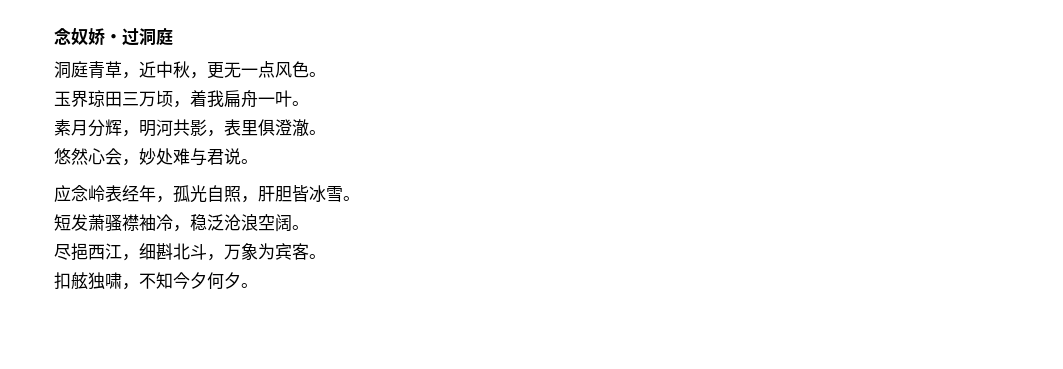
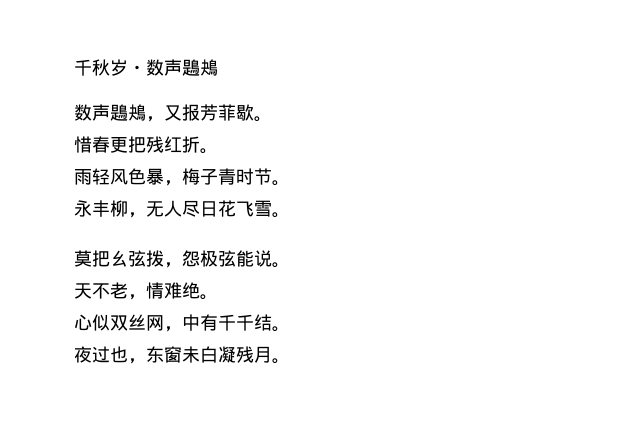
[54,28,173,46] [54,61,326,79] [54,90,309,108] [54,119,326,137] [54,148,258,166] [54,185,360,203] [54,214,309,232] [54,243,326,261] [54,272,241,290] 念奴娇・过洞庭 // 洞庭青草，近中秋，更无一点风色。 // 玉界琼田三万顷，着我扁舟一叶。 // 素月分辉，明河共影，表里俱澄澈。 // 悠然心会，妙处难与君说。 // 应念岭表经年，孤光自照，肝胆皆冰雪。 // 短发萧骚襟袖冷，稳泛沧浪空阔。 // 尽挹西江，细斟北斗，万象为宾客。 // 扣舷独啸，不知今夕何夕 -> [74,59,218,76] [74,104,272,122] [74,136,218,154] [74,168,290,186] [74,200,290,218] [74,250,290,268] [74,282,218,300] [74,314,290,332] [74,346,272,364] 千秋岁・数声鶗鴂 // 数声鶗鴂，又报芳菲歇。 // 惜春更把残红折。 // 雨轻风色暴，梅子青时节。 // 永丰柳，无人尽日花飞雪。 // 莫把幺弦拨，怨极弦能说。 // 天不老，情难绝。 // 心似双丝网，中有千千结。 // 夜过也，东窗未白凝残月

